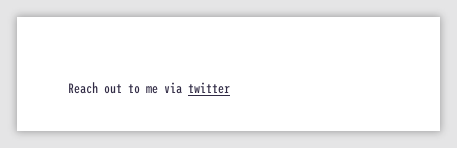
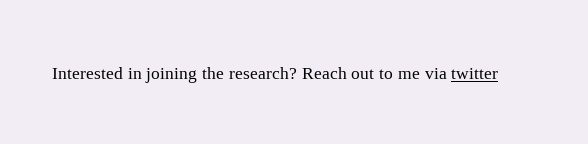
(68, 88) none -> [52,67,297,83] Interested in joining the research?

